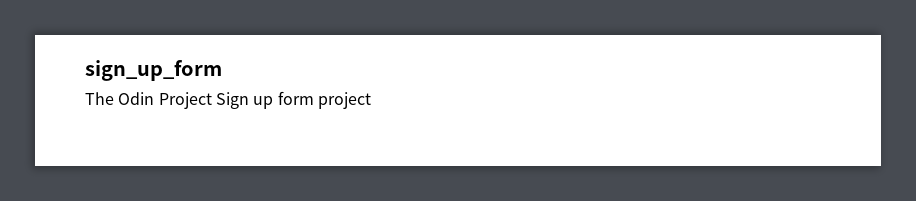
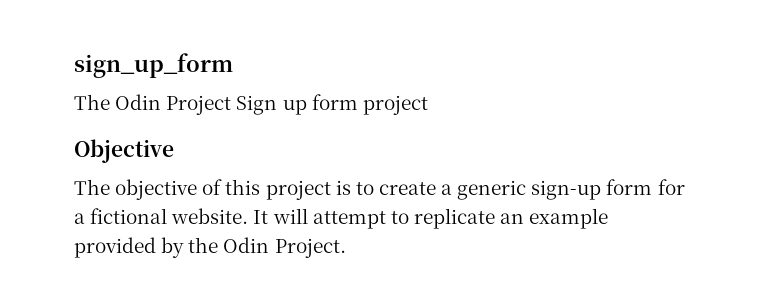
(371, 100) none -> [74,139,174,163] [74,179,685,200] [74,208,609,229] [74,237,346,258] // Objective // The objective of this project is to create a generic sign-up form for a fictional website. It will attempt to replicate an example provided by the Odin Project.

